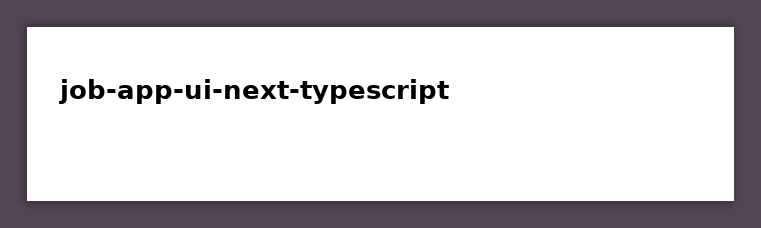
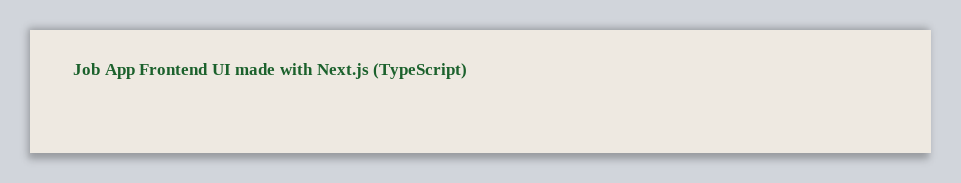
[59,79,449,104] job-app-ui-next-typescript -> [73,63,468,79] Job App Frontend UI made with Next.js (TypeScript)

